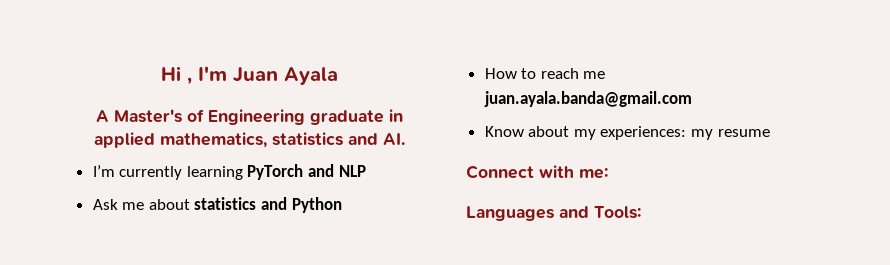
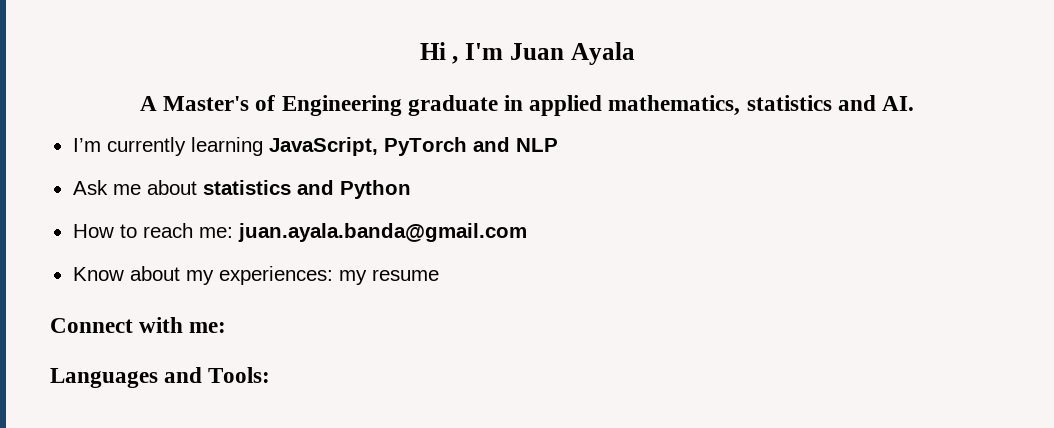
(243, 173) none -> [268,137,378,156] JavaScript,
[583,71,606,79] me -> [198,227,233,238] me:

